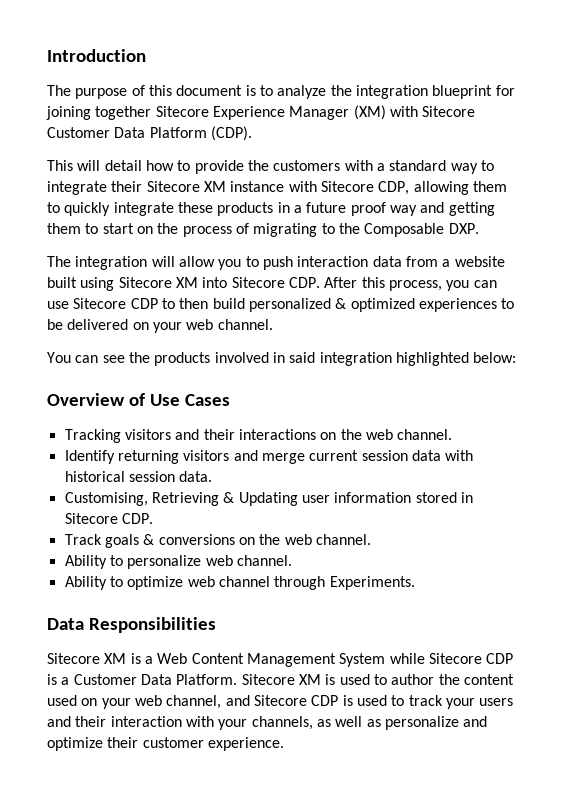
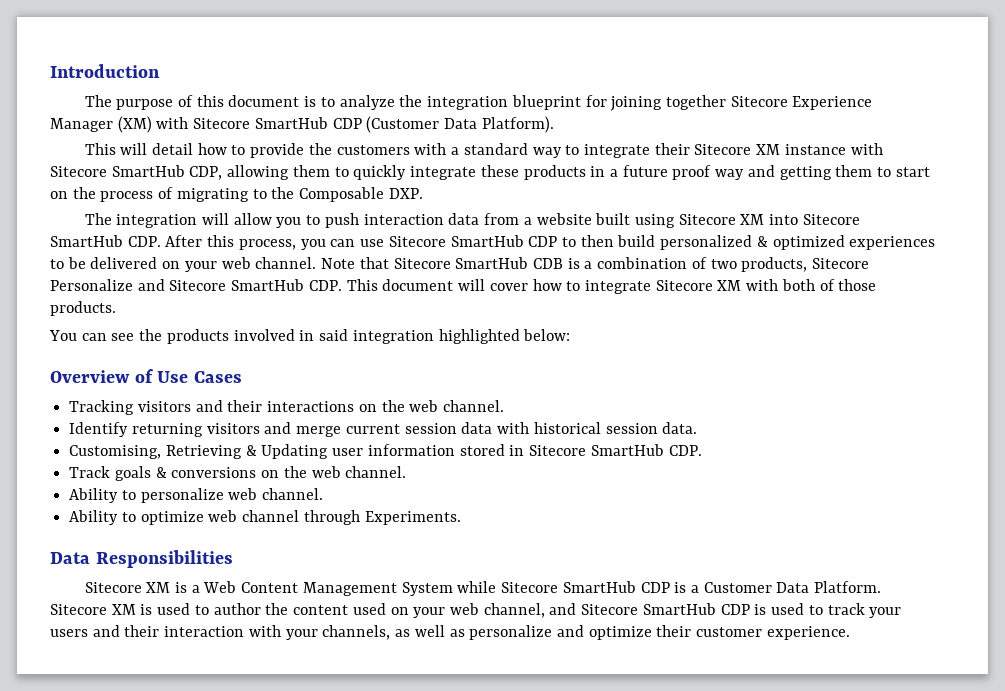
[47,126,252,141] Customer Data Platform (CDP). -> [254,116,554,133] SmartHub CDP (Customer Data Platform).
(374, 186) none -> [111,165,185,177] SmartHub
(285, 282) none -> [50,235,123,247] SmartHub
(127, 303) none -> [450,235,524,247] SmartHub
(273, 324) none -> [321,257,870,272] [50,279,877,294] [50,301,116,316] Note that Sitecore SmartHub CDB is a combination of two products, Sitecore Personalize and Sitecore SmartHub CDP. This document will cover how to integrate Sitecore XM with both of those products.
(118, 518) none -> [590,444,664,456] SmartHub
(482, 658) none -> [562,581,636,593] SmartHub
(307, 700) none -> [642,603,716,615] SmartHub

